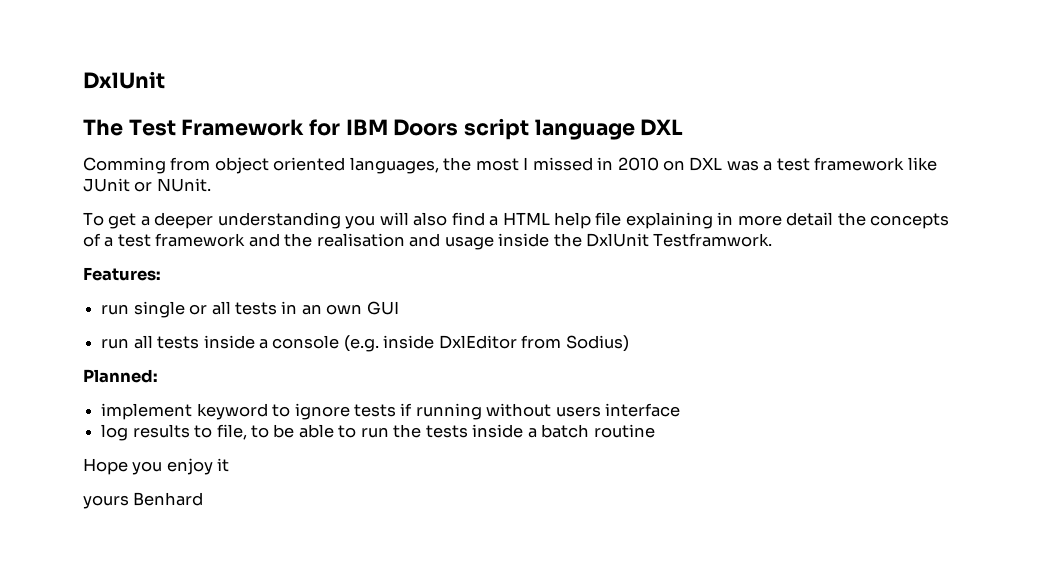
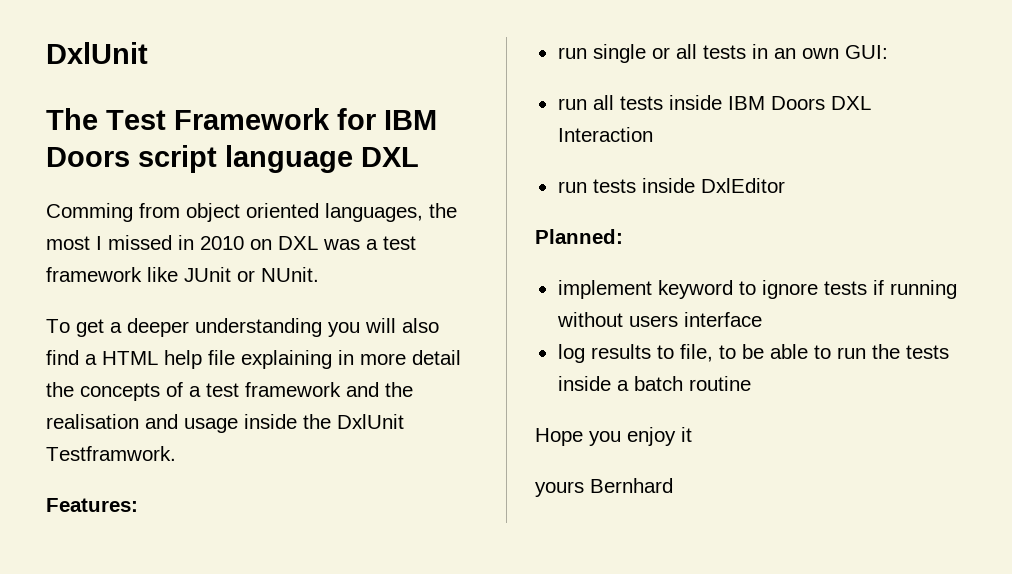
[366,301,399,315] GUI -> [844,45,888,59] GUI:
[258,335,379,352] a console (e.g. -> [727,96,871,110] [557,127,653,142] [557,179,636,193] IBM Doors DXL Interaction // run tests
[521,335,629,352] from Sodius) -> (785, 185) none
[133,492,204,506] Benhard -> [590,478,673,493] Bernhard

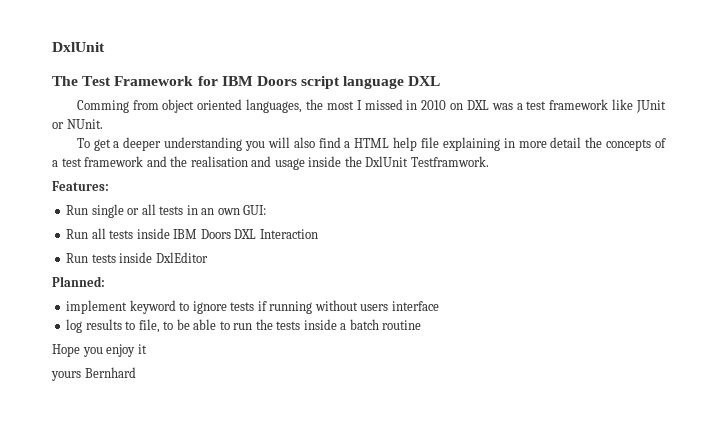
[557,47,587,59] run -> [66,205,89,215] Run
[557,98,587,110] run -> [66,229,89,239] Run
[557,181,587,193] run -> [66,253,89,263] Run

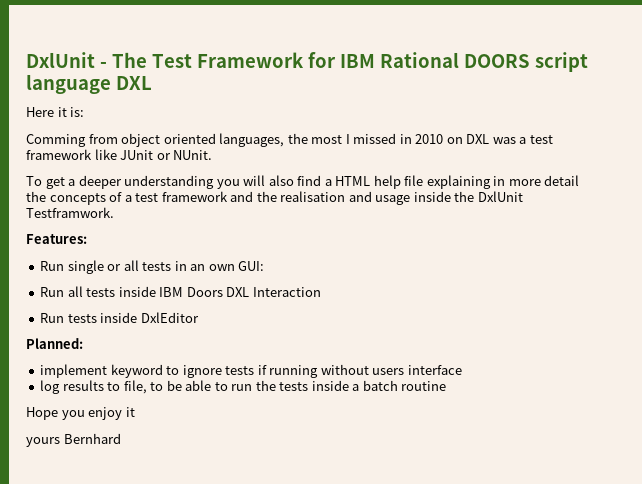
[52,42,105,52] DxlUnit // -> [26,52,107,68] DxlUnit -
[256,76,297,86] Doors -> [379,52,530,68] Rational DOORS
(441, 81) none -> [26,107,85,117] // Here it is:

